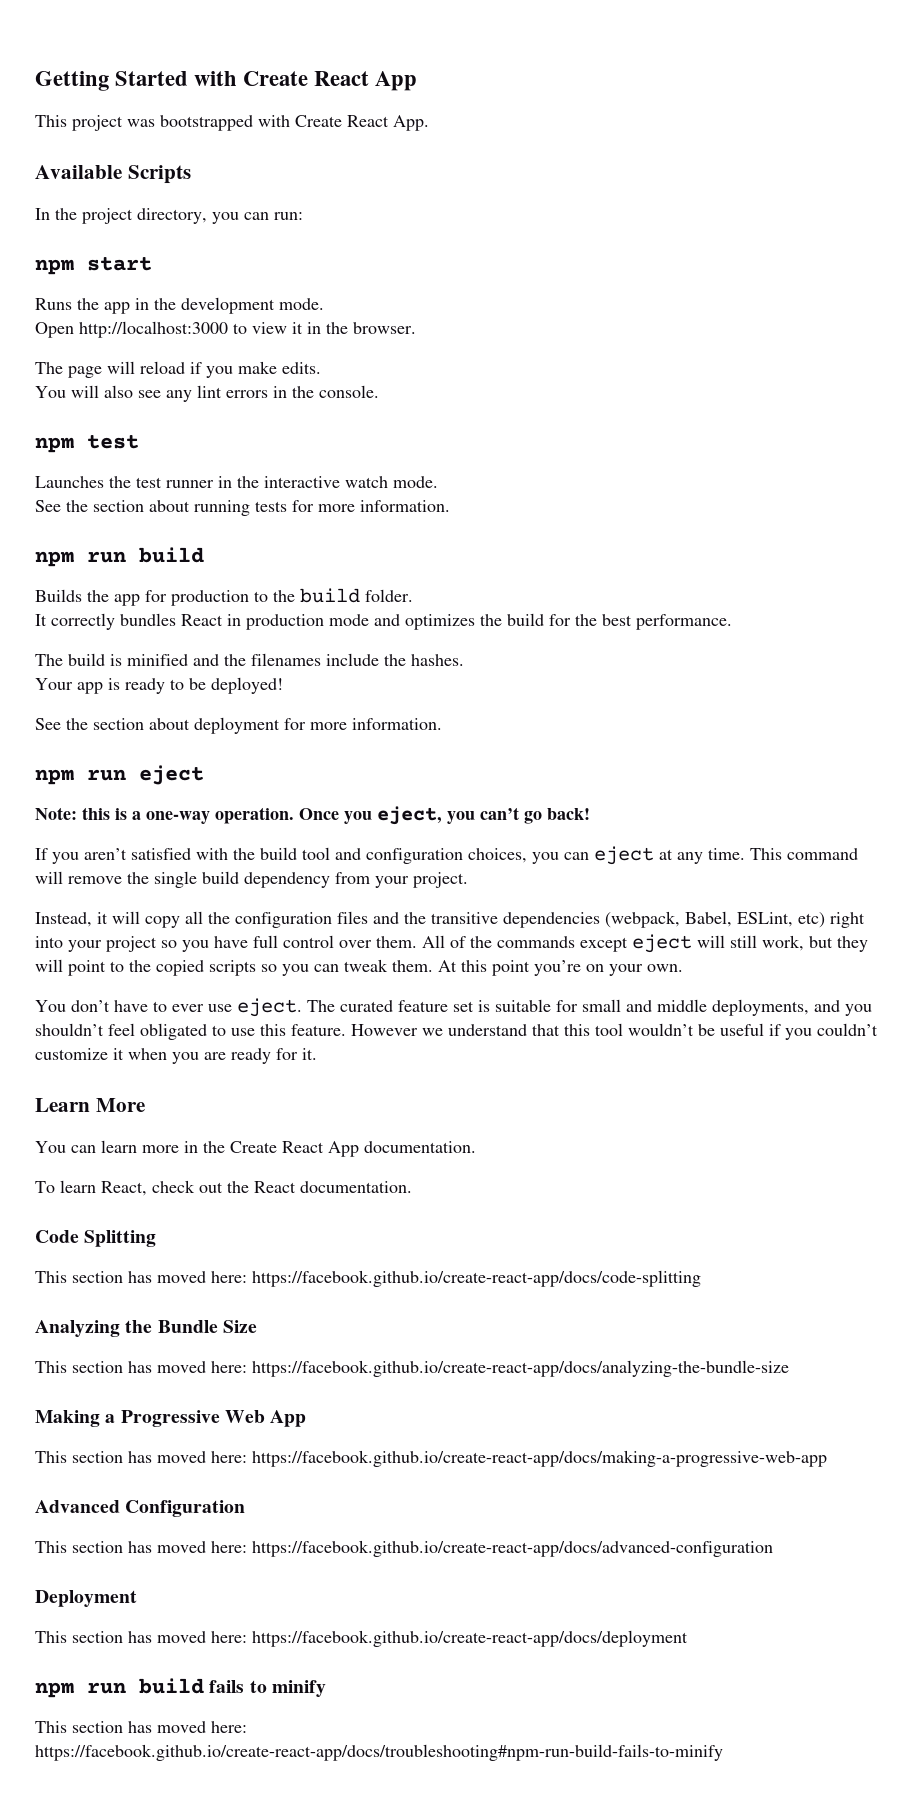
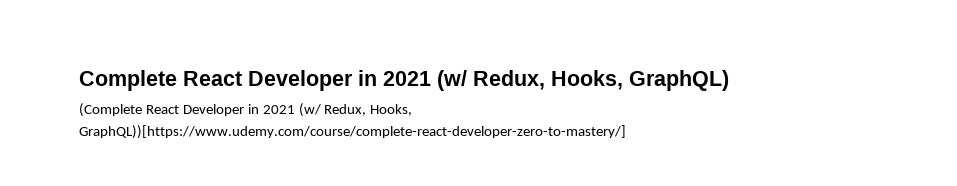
[35,71,418,91] [35,115,429,131] [35,165,191,184] [35,208,303,224] [35,257,152,275] [35,297,324,314] [35,321,416,338] [35,361,321,378] [35,385,379,402] [35,435,139,453] [35,476,438,488] [35,500,450,516] [35,547,204,567] [35,588,413,606] [35,613,732,630] [35,653,464,666] [35,677,283,694] [35,717,442,734] [35,765,204,785] [35,806,590,825] [35,846,858,865] [35,871,468,888] [35,911,865,928] [35,934,868,953] [35,959,683,976] [35,998,872,1017] [35,1023,878,1040] [35,1048,317,1064] [35,1098,145,1112] [35,1140,476,1157] [35,1180,412,1196] [35,1230,157,1247] [35,1270,701,1287] [35,1320,257,1337] [35,1360,789,1377] [35,1410,307,1427] [35,1450,827,1467] [35,1500,246,1517] [35,1540,773,1557] [35,1590,137,1607] [35,1630,688,1647] [35,1678,326,1698] [35,1721,247,1733] [35,1744,723,1761] Getting Started with Create React App // This project was bootstrapped with Create React App. // Available Scripts // In the project directory, you can run: // npm start // Runs the app in the development mode. // Open http://localhost:3000 to view it in the browser. // The page will reload if you make edits. // You will also see any lint errors in the console. // npm test // Launches the test runner in the interactive watch mode. // See the section about running tests for more information. // npm run build // Builds the app for production to the build folder. // It correctly bundles React in production mode and optimizes the build for the best performance. // The build is minified and the filenames include the hashes. // Your app is ready to be deployed! // See the section about deployment for more information. // npm run eject // Note: this is a one-way operation. Once you eject, you can’t go back! // If you aren’t satisfied with the build tool and configuration choices, you can eject at any time. This command will remove the single build dependency from your project. // Instead, it will copy all the configuration files and the transitive dependencies (webpack, Babel, ESLint, etc) right into your project so you have full control over them. All of the commands except eject will still work, but they will point to the copied scripts so you can tweak them. At this point you’re on your own. // You don’t have to ever use eject. The curated feature set is suitable for small and middle deployments, and you shouldn’t feel obligated to use this feature. However we understand that this tool wouldn’t be useful if you couldn’t customize it when you are ready for it. // Learn More // You can learn more in the Create React App documentation. // To learn React, check out the React documentation. // Code Splitting // This section has moved here: https://facebook.github.io/create-react-app/docs/code-splitting // Analyzing the Bundle Size // This section has moved here: https://facebook.github.io/create-react-app/docs/analyzing-the-bundle-size // Making a Progressive Web App // This section has moved here: https://facebook.github.io/create-react-app/docs/making-a-progressive-web-app // Advanced Configuration // This section has moved here: https://facebook.github.io/create-react-app/docs/advanced-configuration // Deployment // This section has moved here: https://facebook.github.io/create-react-app/docs/deployment // npm run build fails to minify // This section has moved here: https://facebook.github.io/create-react-app/docs/troubleshooting#npm-run-build-fails-to-minify -> [79,70,729,91] [79,103,413,117] [79,125,626,139] Complete React Developer in 2021 (w/ Redux, Hooks, GraphQL) // (Complete React Developer in 2021 (w/ Redux, Hooks, GraphQL))[https://www.udemy.com/course/complete-react-developer-zero-to-mastery/]

